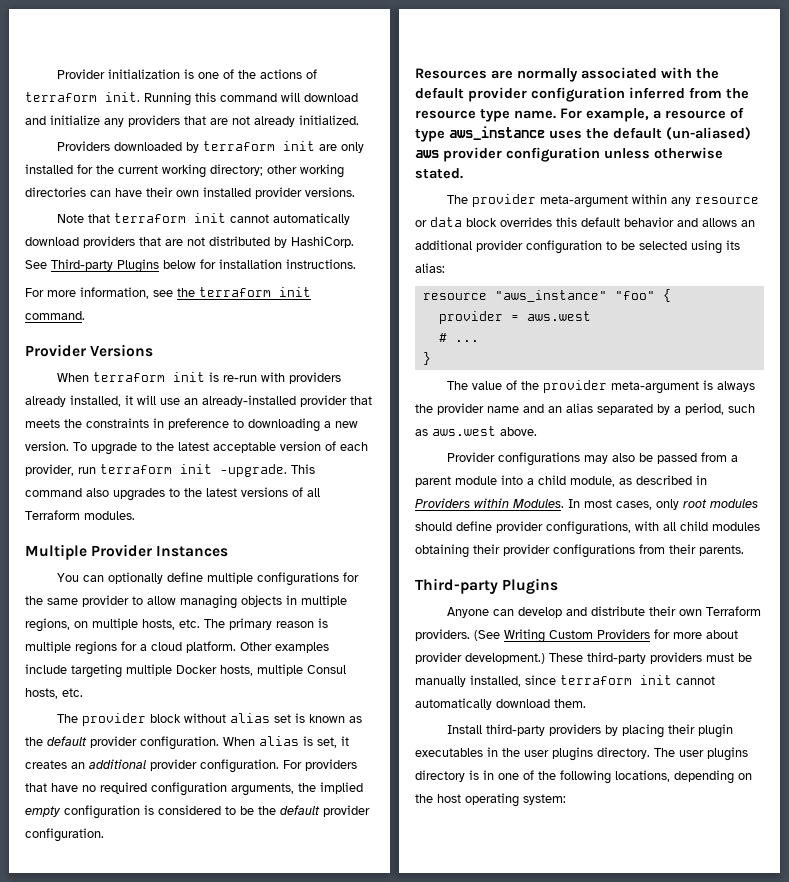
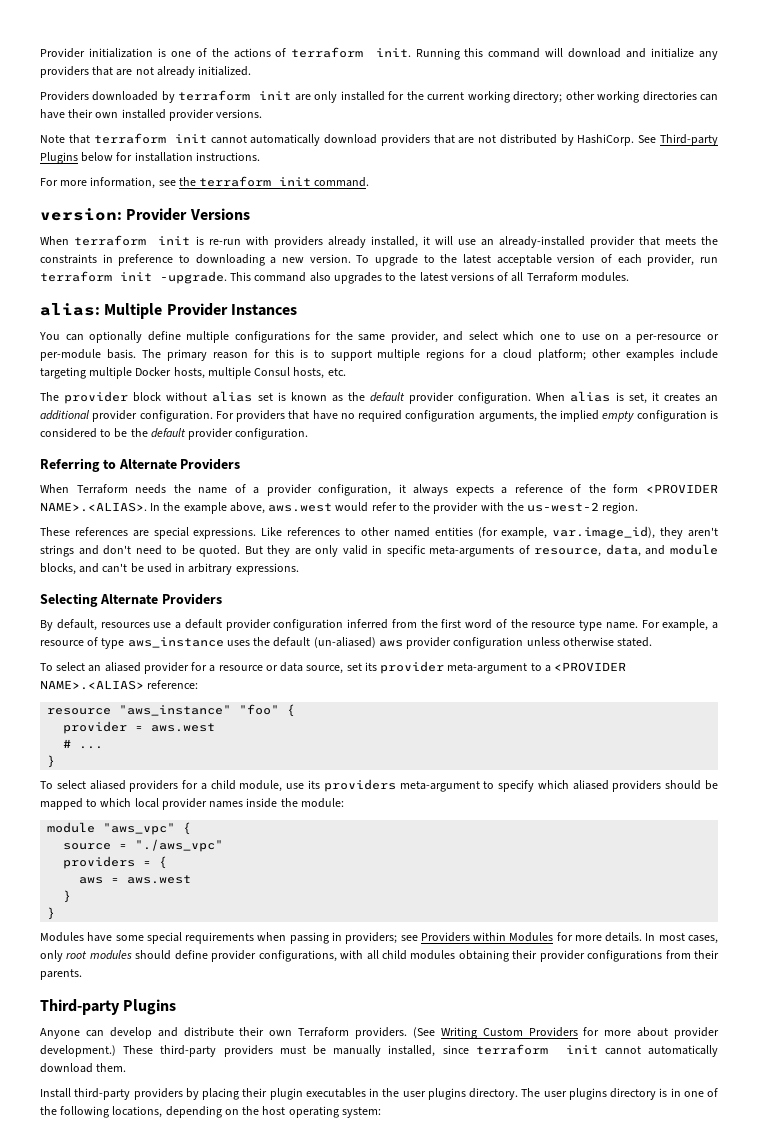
(85, 315) none -> [40,208,122,221] version:
(135, 515) none -> [40,303,100,316] alias:
[82,595,347,609] [25,618,328,632] provider to allow managing objects in multiple regions, on multiple hosts, etc. The primary reason is -> [390,331,719,343] [40,349,372,361] provider, and select which one to use on a per-resource or per-module basis. The primary reason for this is to support
[186,641,272,653] platform. Other -> [538,349,622,361] platform; other
[415,67,719,82] Resources are normally associated with the -> [40,458,241,472] [40,484,718,496] [40,502,639,514] [40,526,719,539] [40,544,718,557] [40,563,299,575] [40,593,222,607] [40,619,181,631] Referring to Alternate Providers // When Terraform needs the name of a provider configuration, it always expects a reference of the form <PROVIDER NAME>.<ALIAS>. In the example above, aws.west would refer to the provider with the us-west-2 region. // These references are special expressions. Like references to other named entities (for example, var.image_id), they aren't strings and don't need to be quoted. But they are only valid in specific meta-arguments of resource, data, and module blocks, and can't be used in arbitrary expressions. // Selecting Alternate Providers // By default, resources use a
(749, 93) none -> [441,619,528,629] first word of the
[447,194,760,208] [415,217,755,227] [415,240,740,254] [415,263,445,273] The provider meta-argument within any resource or data block overrides this default behavior and allows an additional provider configuration to be selected using its alias: -> [40,661,627,674] [40,680,199,690] To select an aliased provider for a resource or data source, set its provider meta-argument to a <PROVIDER NAME>.<ALIAS> reference:
[447,380,756,394] [415,403,755,415] [415,426,537,436] [447,452,739,466] [415,475,707,487] [415,498,564,508] The value of the provider meta-argument is always the provider name and an alias separated by a period, such as aws.west above. // Provider configurations may also be passed from a parent module into a child module, as described in Providers within Modules. -> [40,779,719,792] [40,798,344,810] [47,822,192,835] [63,839,224,852] [63,856,168,869] [79,875,192,884] [63,890,72,903] [47,907,56,920] [40,932,643,944] To select aliased providers for a child module, use its providers meta-argument to specify which aliased providers should be mapped to which local provider names inside the module: // module "aws_vpc" { // source = "./aws_vpc" // providers = { // aws = aws.west // } // } // Modules have some special requirements when passing in providers; see Providers within Modules for more details.

